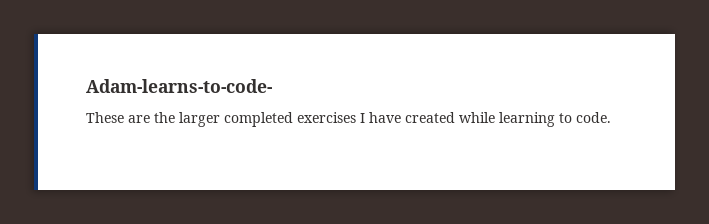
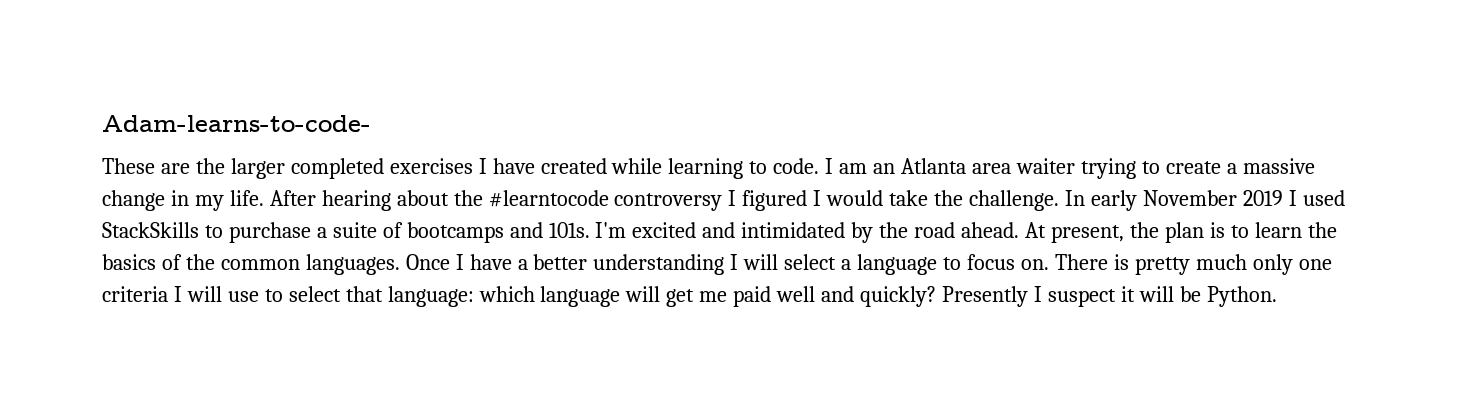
(611, 117) none -> [825,158,1315,179] [102,190,1345,211] [102,222,1337,243] [102,254,1332,275] [102,286,1277,307] I am an Atlanta area waiter trying to create a massive change in my life. After hearing about the #learntocode controversy I figured I would take the challenge. In early November 2019 I used StackSkills to purchase a suite of bootcamps and 101s. I'm excited and intimidated by the road ahead. At present, the plan is to learn the basics of the common languages. Once I have a better understanding I will select a language to focus on. There is pretty much only one criteria I will use to select that language: which language will get me paid well and quickly? Presently I suspect it will be Python.

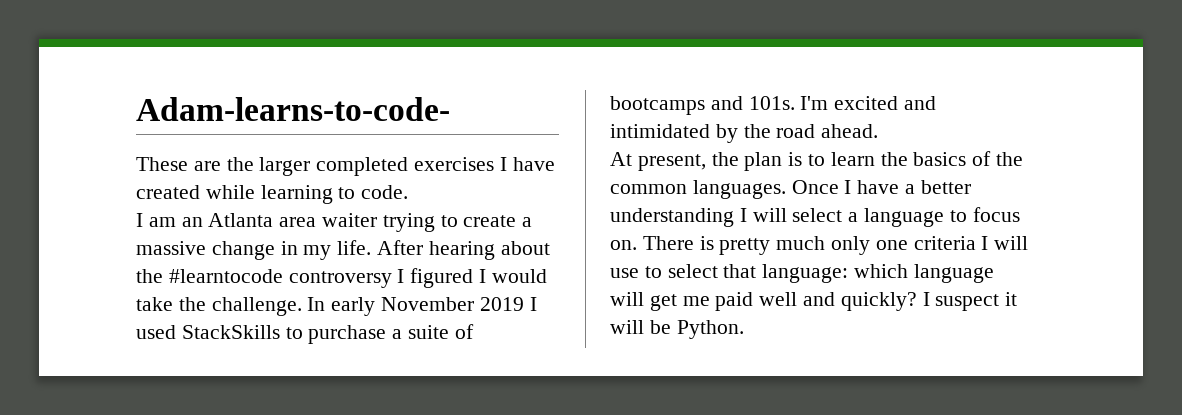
(820, 166) none -> (409, 192) //
(1020, 230) none -> (879, 131) //
[941,286,1028,307] Presently -> (917, 301) none

